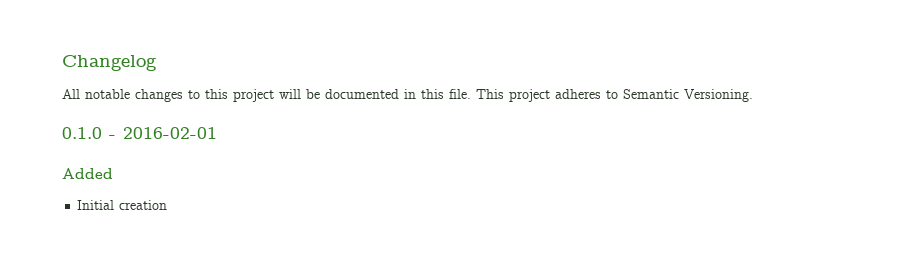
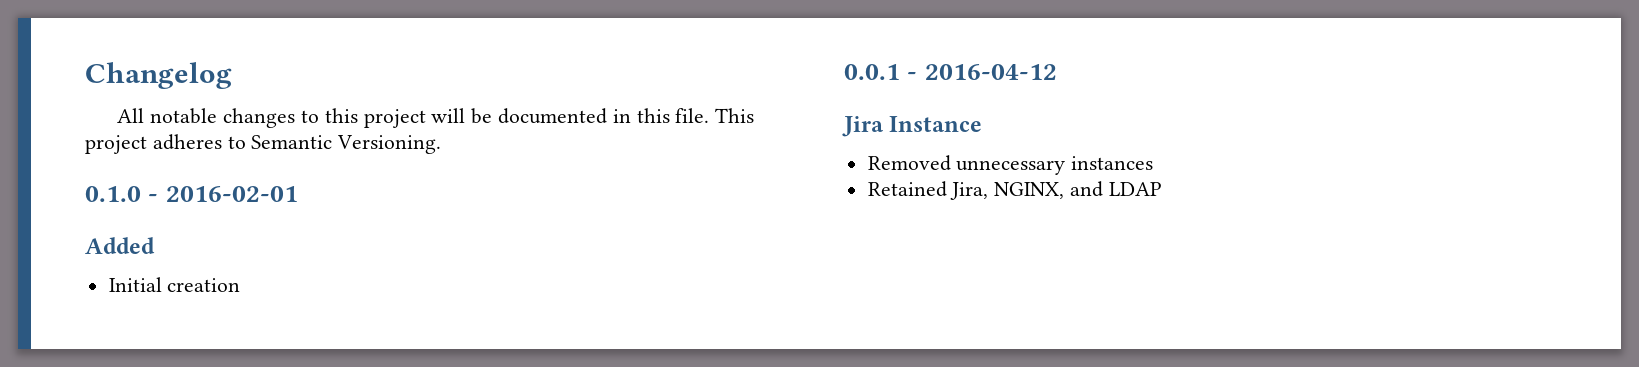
(168, 205) none -> [844,64,1057,80] [842,116,983,137] [867,155,1154,175] [867,181,1162,200] // 0.0.1 - 2016-04-12 // Jira Instance // Removed unnecessary instances // Retained Jira, NGINX, and LDAP

